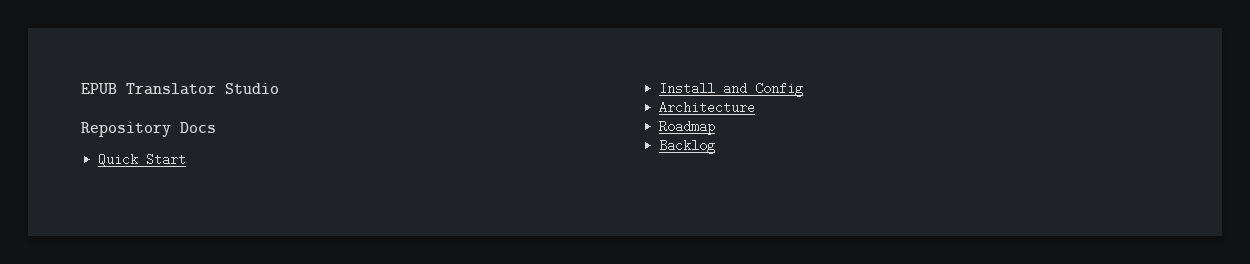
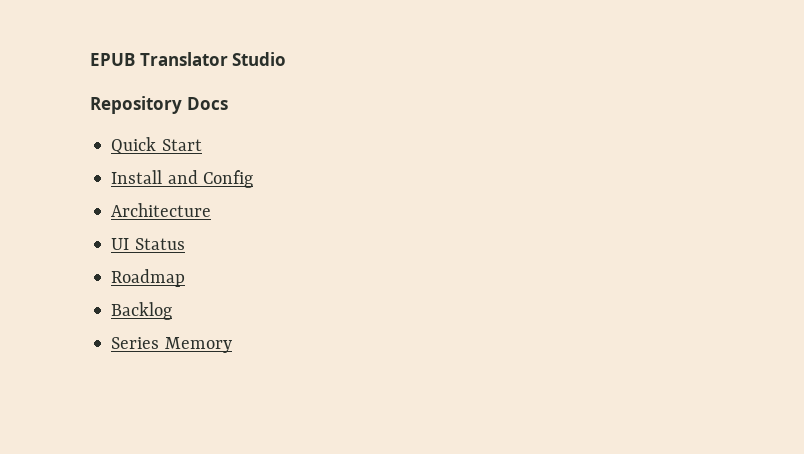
(756, 107) none -> [111,238,185,250] // UI Status
(716, 146) none -> [111,337,232,353] // Series Memory

